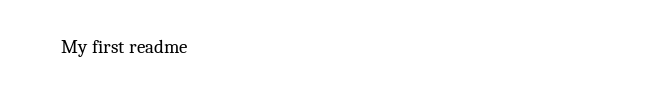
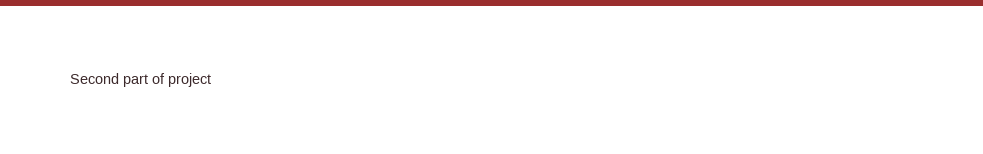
[61,39,188,57] My first readme -> [70,73,211,87] Second part of project

